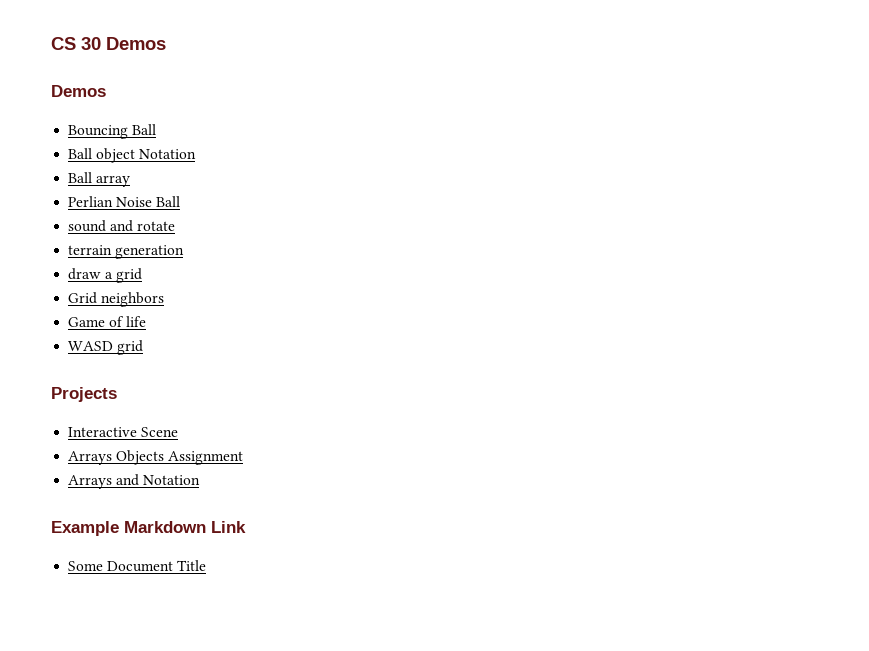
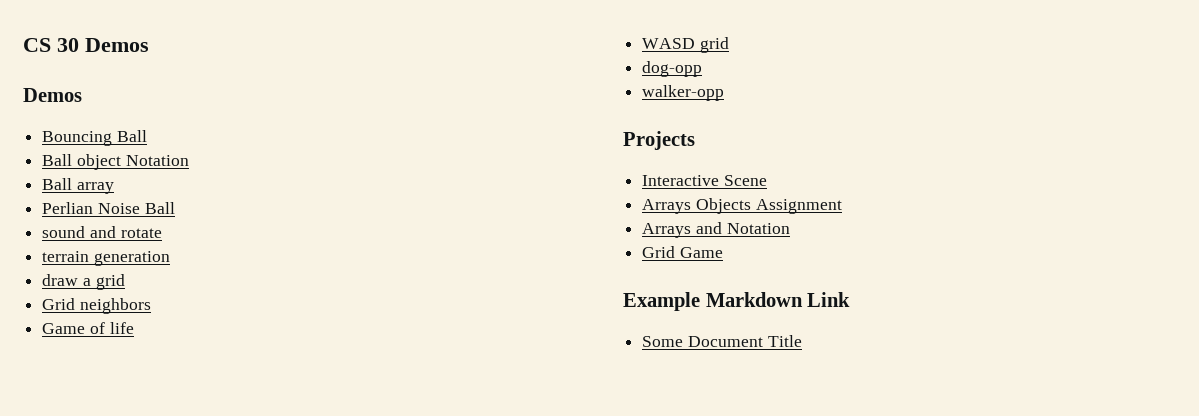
(144, 347) none -> [642,61,703,77] [642,85,725,101] // dog-opp // walker-opp
(201, 480) none -> [642,246,723,258] // Grid Game

